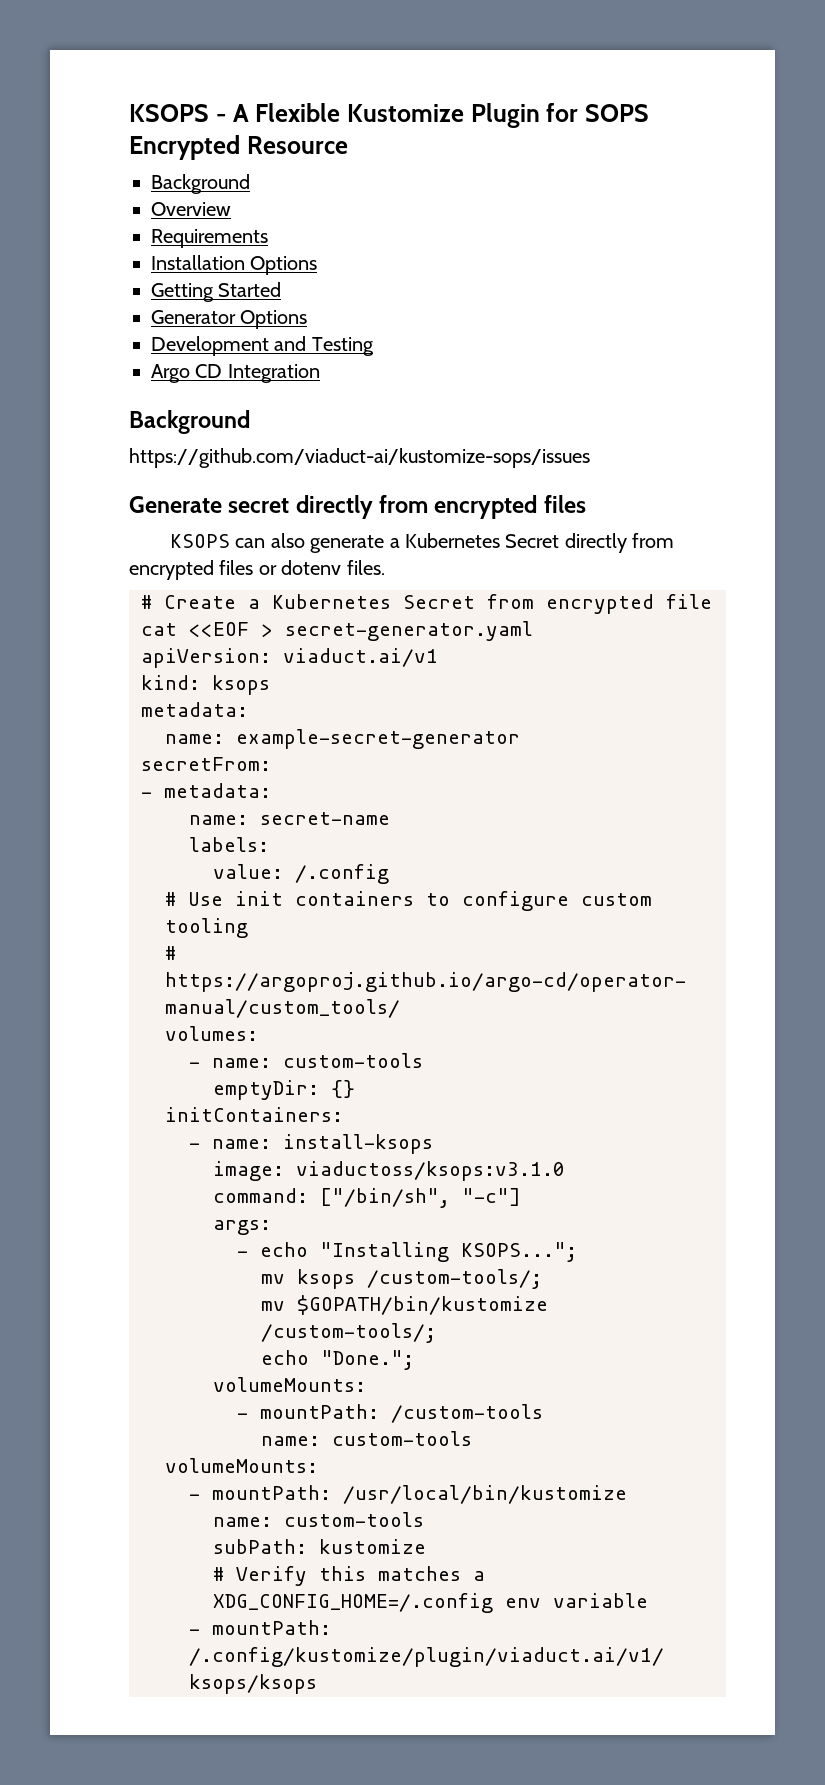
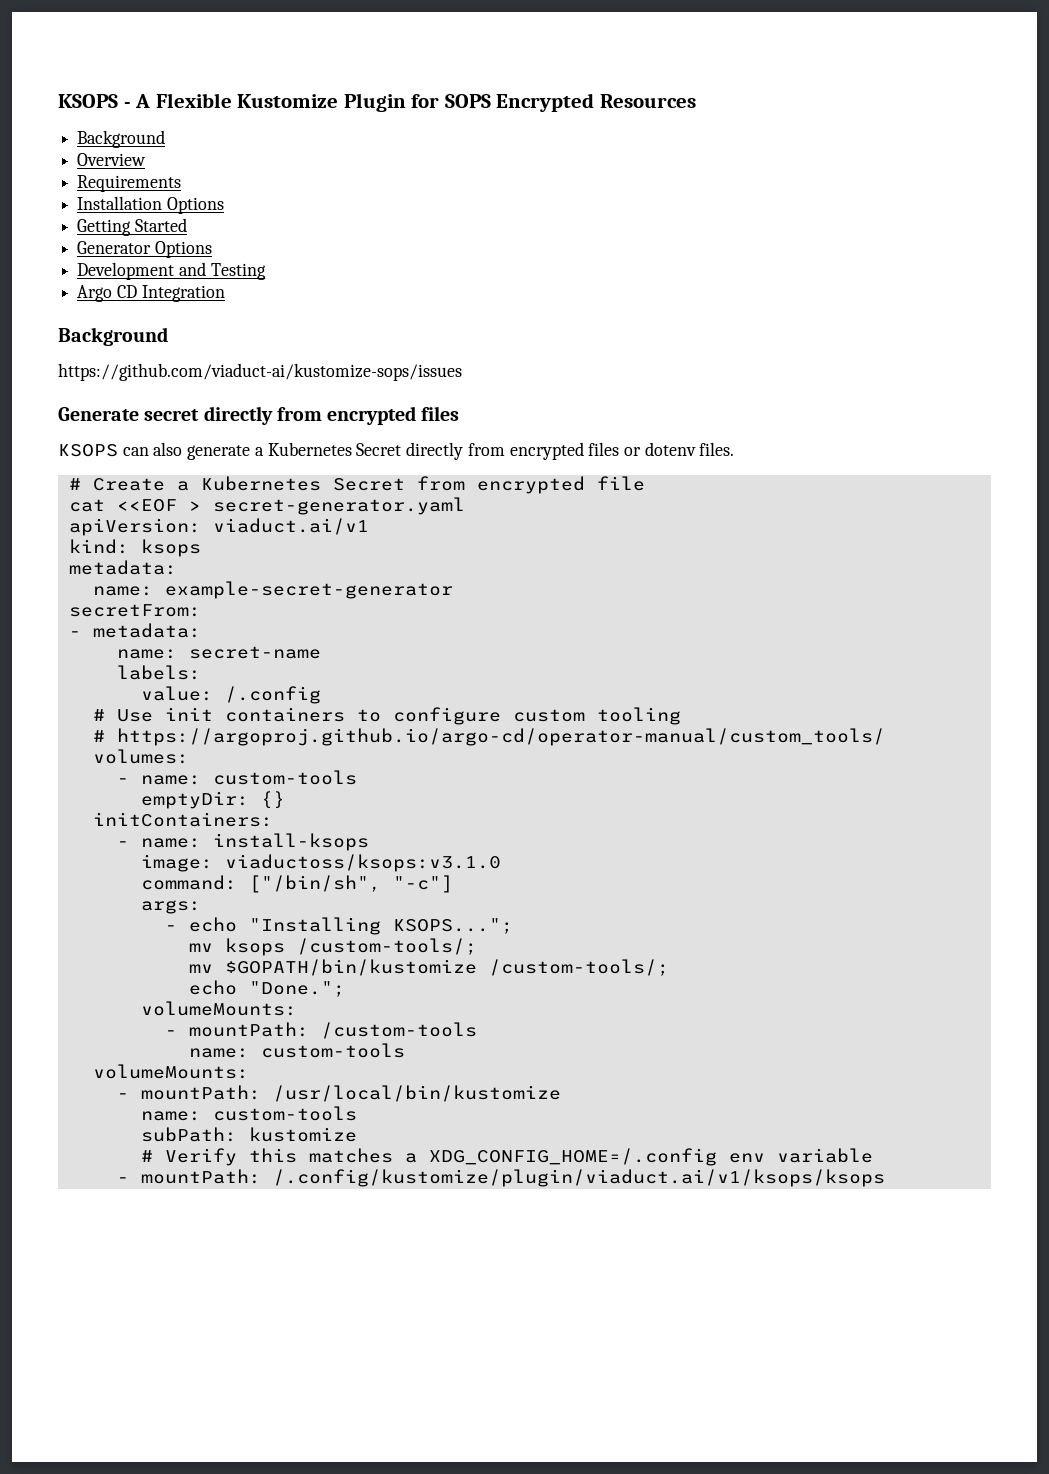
[246,136,348,154] Resource -> [599,94,696,108] Resources

